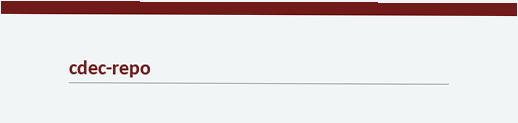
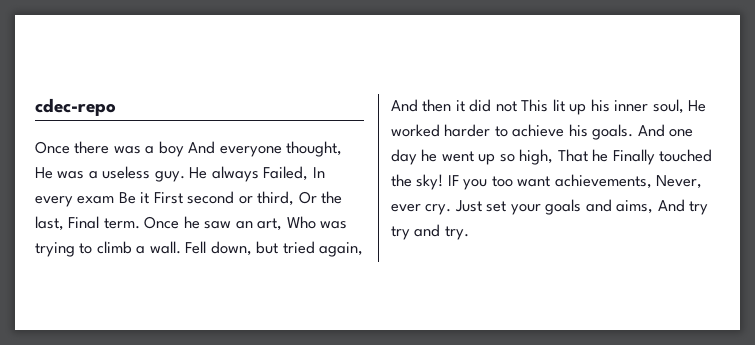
(152, 69) none -> [35,141,343,157] [35,166,325,182] [35,191,343,207] [35,216,348,231] [35,241,364,257] [391,99,707,115] [391,124,694,140] [391,149,713,165] [391,174,703,190] [391,199,709,215] [391,224,469,240] // Once there was a boy And everyone thought, He was a useless guy. He always Failed, In every exam Be it First second or third, Or the last, Final term. Once he saw an art, Who was trying to climb a wall. Fell down, but tried again, And then it did not This lit up his inner soul, He worked harder to achieve his goals. And one day he went up so high, That he Finally touched the sky! IF you too want achievements, Never, ever cry. Just set your goals and aims, And try try and try.

